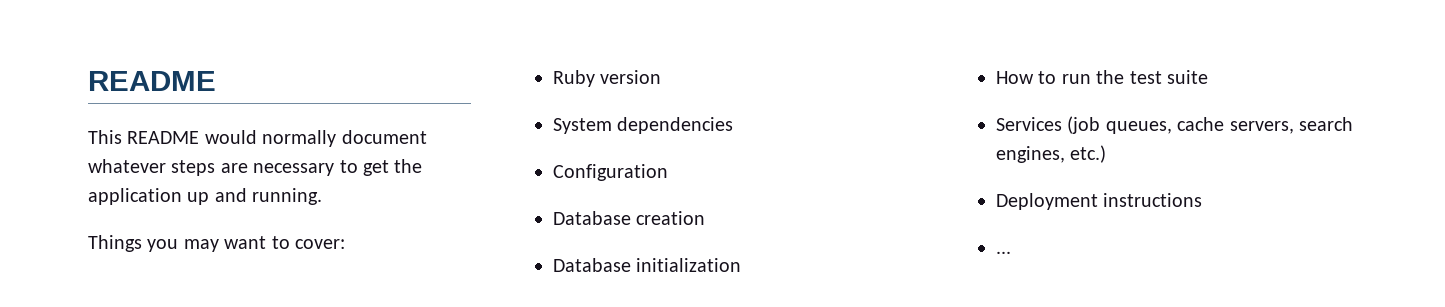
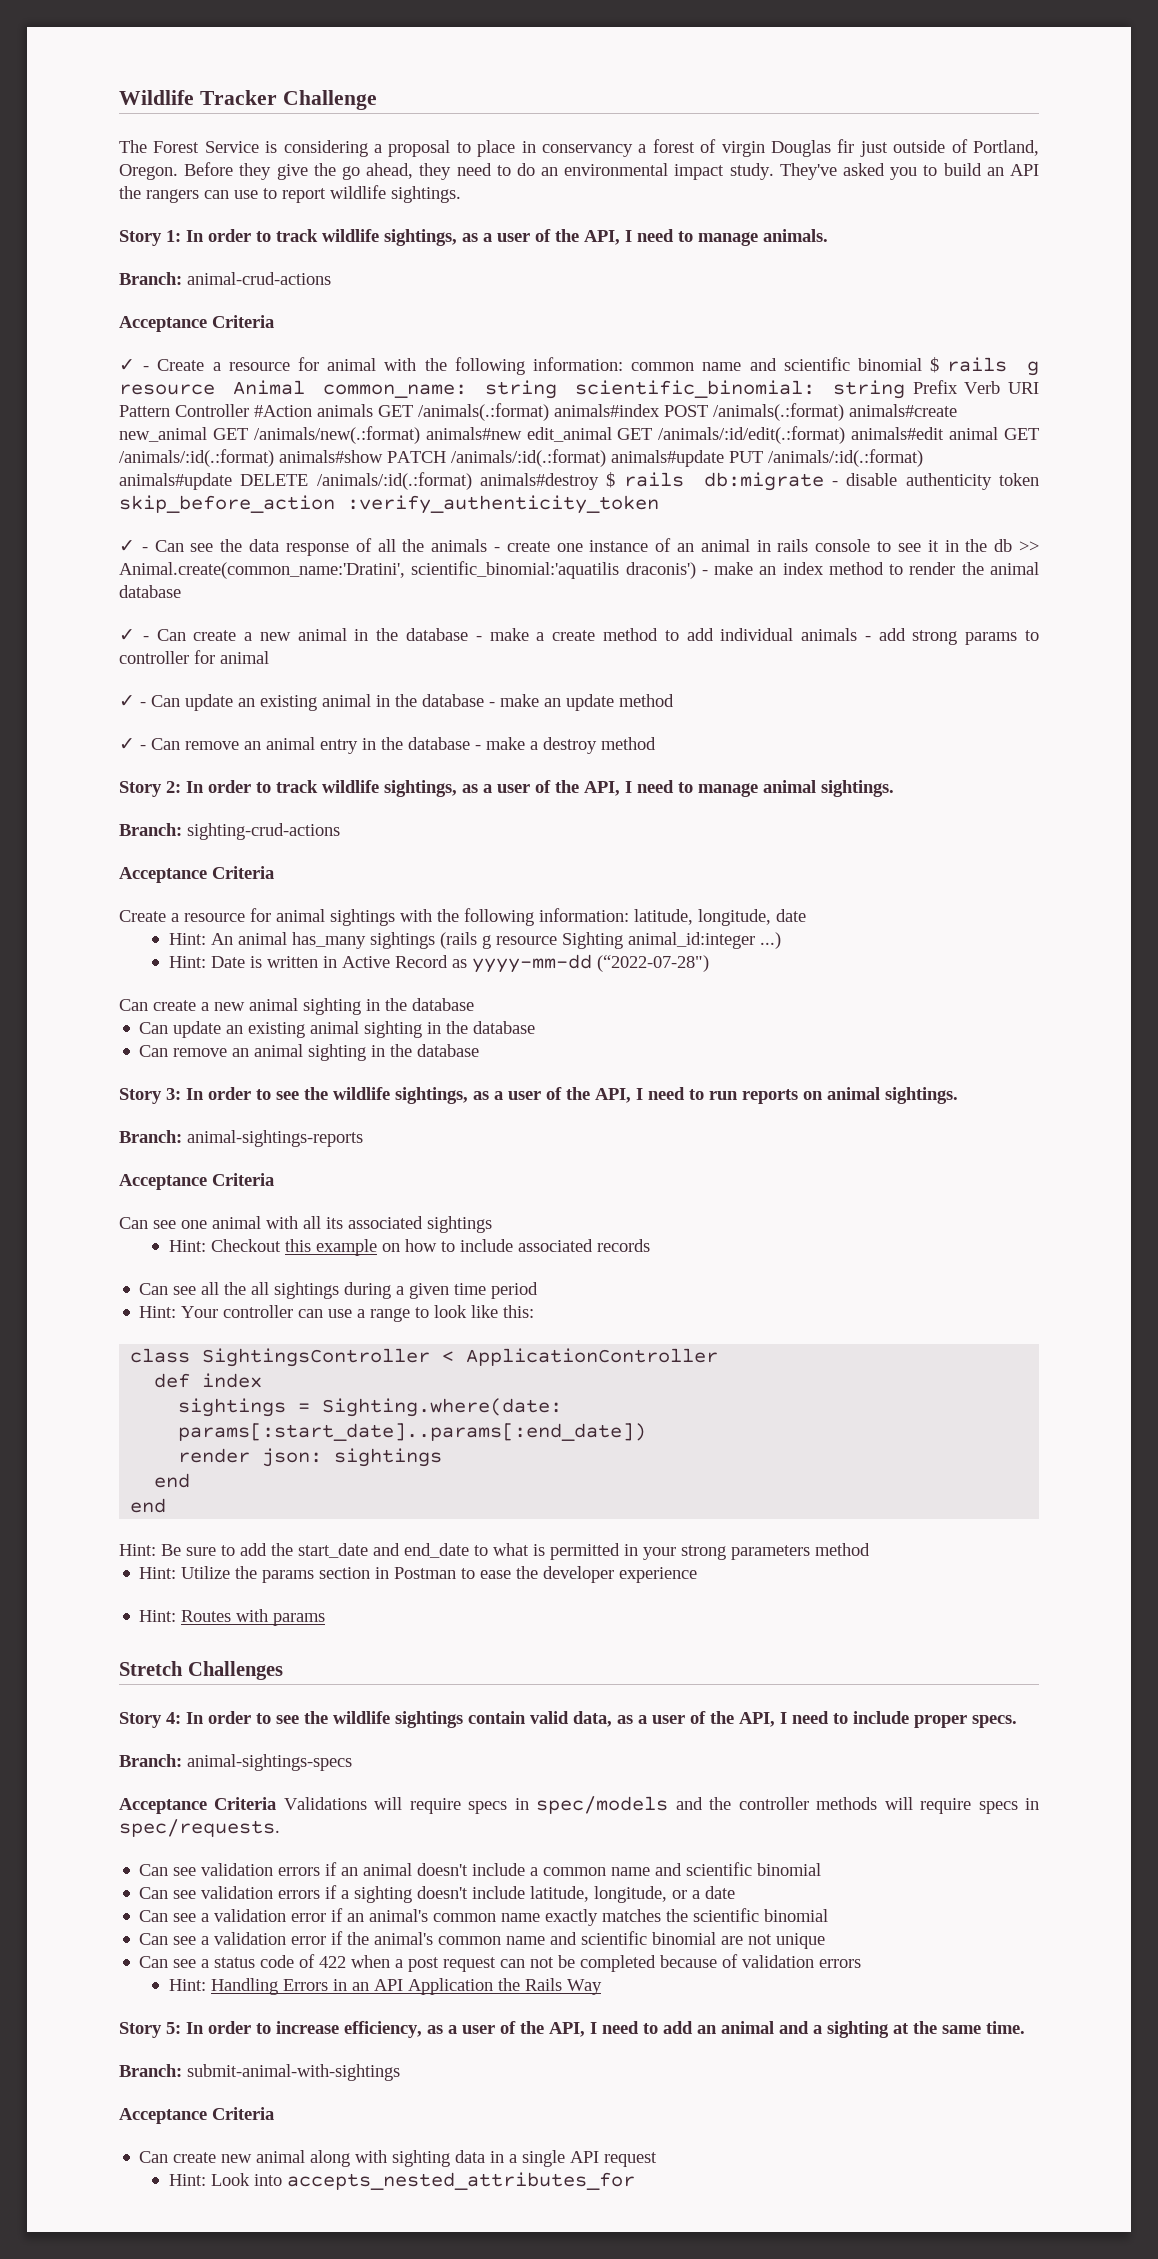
[88,71,216,91] [88,130,427,147] [88,159,423,176] [88,188,323,205] [88,235,345,252] [553,70,662,87] [553,117,734,134] [553,164,668,181] [553,211,706,225] [553,258,742,272] [996,70,1208,84] [996,116,1353,134] [996,145,1107,163] [996,193,1203,210] [996,251,1011,254] README // This README would normally document whatever steps are necessary to get the application up and running. // Things you may want to cover: // Ruby version // System dependencies // Configuration // Database creation // Database initialization // How to run the test suite // Services (job queues, cache servers, search engines, etc.) // Deployment instructions // ... -> [119,90,377,110] [119,139,1039,157] [119,162,1039,180] [119,185,461,203] [119,229,828,246] [119,272,331,285] [119,315,274,332] [119,357,1039,376] [119,380,1039,399] [119,403,957,421] [119,426,1040,444] [119,449,923,467] [119,472,1039,491] [119,495,659,514] [119,538,1039,556] [119,561,1039,579] [119,585,181,598] [119,628,1039,645] [119,650,269,664] [119,694,674,711] [119,737,656,754] [119,780,894,797] [119,823,340,840] [119,866,274,883] [119,908,806,926] [168,932,781,949] [168,954,709,973] [119,998,474,1015] [139,1021,536,1038] [139,1044,480,1061] [119,1087,958,1104] [119,1130,363,1147] [119,1173,274,1190] [119,1216,492,1233] [168,1239,650,1256] [139,1282,539,1299] [139,1305,535,1322] [130,1348,719,1367] [154,1373,263,1388] [178,1398,563,1417] [178,1423,647,1441] [178,1448,443,1467] [154,1473,191,1488] [130,1498,167,1513] [119,1543,870,1560] [139,1566,698,1583] [139,1609,326,1626] [119,1661,283,1680] [119,1711,1017,1728] [119,1754,352,1771] [119,1796,1039,1814] [119,1819,280,1837] [139,1862,822,1876] [139,1885,736,1903] [139,1908,829,1926] [139,1931,826,1949] [139,1954,862,1972] [168,1978,602,1995] [119,2021,1025,2038] [119,2064,400,2081] [119,2107,274,2124] [139,2150,658,2167] [168,2172,635,2190] Wildlife Tracker Challenge // The Forest Service is considering a proposal to place in conservancy a forest of virgin Douglas fir just outside of Portland, Oregon. Before they give the go ahead, they need to do an environmental impact study. They've asked you to build an API the rangers can use to report wildlife sightings. // Story 1: In order to track wildlife sightings, as a user of the API, I need to manage animals. // Branch: animal-crud-actions // Acceptance Criteria // ✓ - Create a resource for animal with the following information: common name and scientific binomial $ rails g resource Animal common_name: string scientific_binomial: string Prefix Verb URI Pattern Controller #Action animals GET /animals(.:format) animals#index POST /animals(.:format) animals#create new_animal GET /animals/new(.:format) animals#new edit_animal GET /animals/:id/edit(.:format) animals#edit animal GET /animals/:id(.:format) animals#show PATCH /animals/:id(.:format) animals#update PUT /animals/:id(.:format) animals#update DELETE /animals/:id(.:format) animals#destroy $ rails db:migrate - disable authenticity token skip_before_action :verify_authenticity_token // ✓ - Can see the data response of all the animals - create one instance of an animal in rails console to see it in the db >> Animal.create(common_name:'Dratini', scientific_binomial:'aquatilis draconis') - make an index method to render the animal database // ✓ - Can create a new animal in the database - make a create method to add individual animals - add strong params to controller for animal // ✓ - Can update an existing animal in the database - make an update method // ✓ - Can remove an animal entry in the database - make a destroy method // Story 2: In order to track wildlife sightings, as a user of the API, I need to manage animal sightings. // Branch: sighting-crud-actions // Acceptance Criteria // Create a resource for animal sightings with the following information: latitude, longitude, date // Hint: An animal has_many sightings (rails g resource Sighting animal_id:integer ...) // Hint: Date is written in Active Record as yyyy-mm-dd (“2022-07-28") // Can create a new animal sighting in the database // Can update an existing animal sighting in the database // Can remove an animal sighting in the database // Story 3: In order to see the wildlife sightings, as a user of the API, I need to run reports on animal sightings. // Branch: animal-sightings-reports // Acceptance Criteria // Can see one animal with all its associated sightings // Hint: Checkout this example on how to include associated records // Can see all the all sightings during a given time period // Hint: Your controller can use a range to look like this: // class SightingsController < ApplicationController // def index // sightings = Sighting.where(date: params[:start_date]..params[:end_date]) // render json: sightings // end // end // Hint: Be sure to add the start_date and end_date to what is permitted in your strong parameters method // Hint: Utilize the params section in Postman to ease the developer experience // Hint: Routes with params // Stretch Challenges // Story 4: In order to see the wildlife sightings contain valid data, as a user of the API, I need to include proper specs. // Branch: animal-sightings-specs // Acceptance Criteria Validations will require specs in spec/models and the controller methods will require specs in spec/requests. // Can see validation errors if an animal doesn't include a common name and scientific binomial // Can see validation errors if a sighting doesn't include latitude, longitude, or a date // Can see a validation error if an animal's common name exactly matches the scientific binomial // Can see a validation error if the animal's common name and scientific binomial are not unique // Can see a status code of 422 when a post request can not be completed because of validation errors // Hint: Handling Errors in an API Application the Rails Way // Story 5: In order to increase efficiency, as a user of the API, I need to add an animal and a sighting at the same time. // Branch: submit-animal-with-sightings // Acceptance Criteria // Can create new animal along with sighting data in a single API request // Hint: Look into accepts_nested_attributes_for

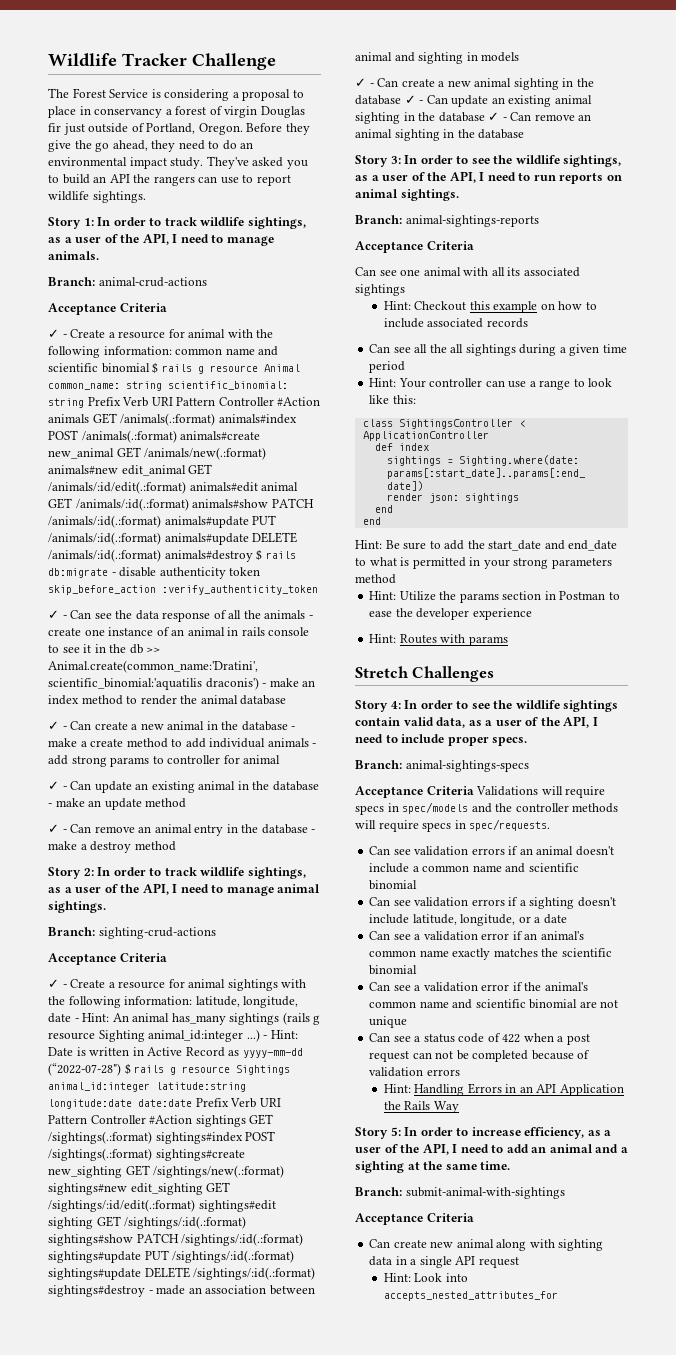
(274, 872) none -> [48,979,67,988] ✓ -
(806, 915) // -> [74,1018,79,1022] -
(781, 940) // -> [263,1035,268,1039] -
(709, 963) // -> [124,1063,291,1075] [48,1082,246,1092] [48,1098,281,1109] [48,1114,274,1127] [48,1131,276,1144] [48,1148,245,1161] [48,1165,285,1178] [48,1182,231,1195] [48,1199,276,1212] [48,1216,247,1229] [48,1233,304,1246] [48,1250,295,1263] [48,1267,316,1280] [48,1285,315,1297] [355,52,520,64] [355,78,374,87] $ rails g resource Sightings animal_id:integer latitude:string longitude:date date:date Prefix Verb URI Pattern Controller #Action sightings GET /sightings(.:format) sightings#index POST /sightings(.:format) sightings#create new_sighting GET /sightings/new(.:format) sightings#new edit_sighting GET /sightings/:id/edit(.:format) sightings#edit sighting GET /sightings/:id(.:format) sightings#show PATCH /sightings/:id(.:format) sightings#update PUT /sightings/:id(.:format) sightings#update DELETE /sightings/:id(.:format) sightings#destroy - made an association between animal and sighting in models // ✓ -
(474, 1004) // -> [404,95,424,104] ✓ -
(536, 1027) // -> [488,112,507,121] ✓ -

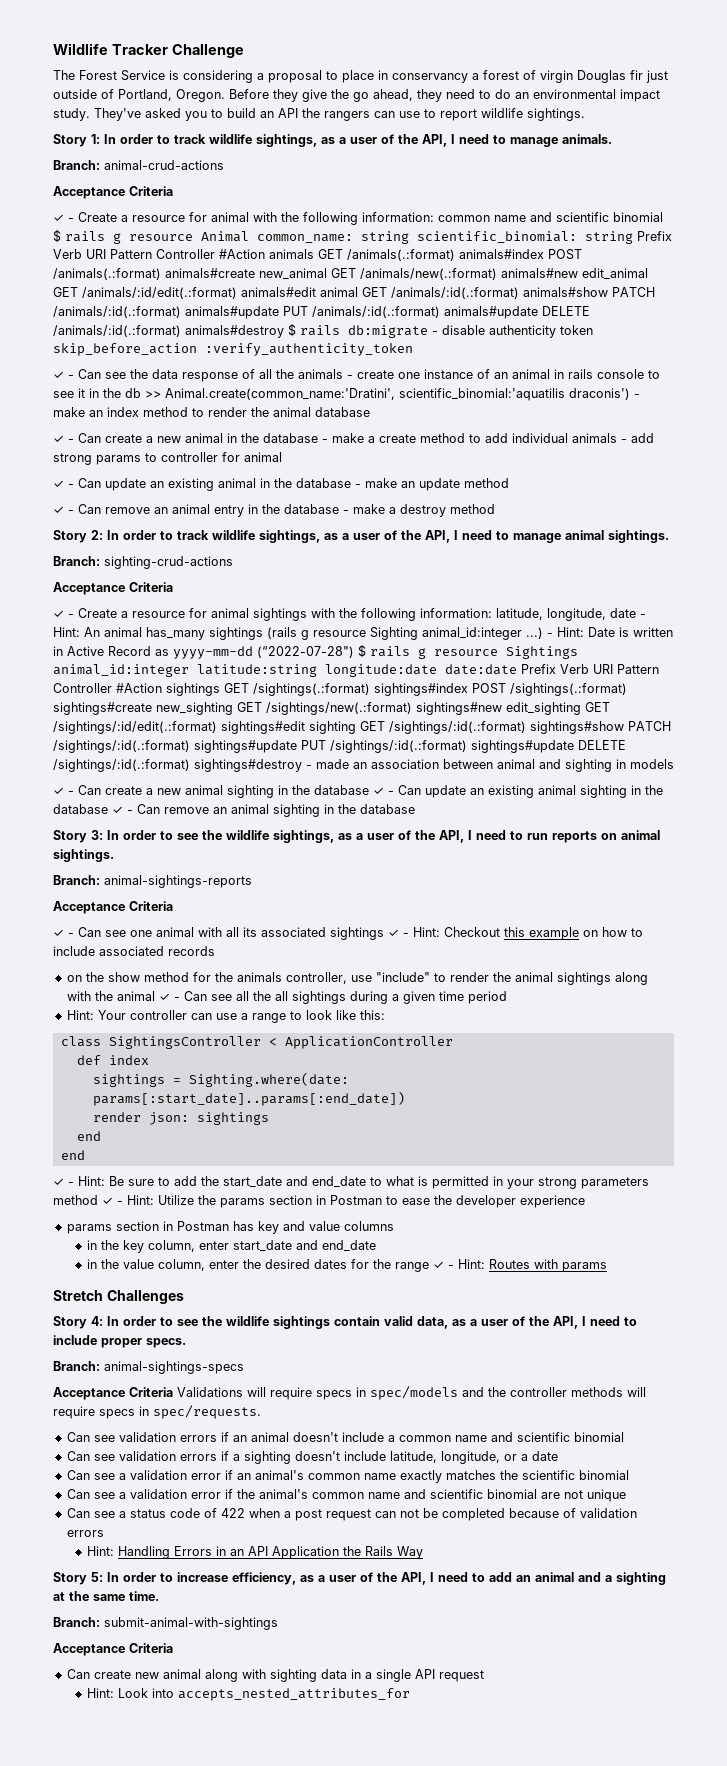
(474, 245) none -> [53,929,74,937] ✓ -
(405, 290) // -> [388,929,409,937] ✓ -
(528, 323) none -> [66,972,648,985] [66,991,180,1001] on the show method for the animals controller, use "include" to render the animal sightings along with the animal ✓ -
(381, 521) none -> [53,1178,74,1186] ✓ -
(396, 579) // -> [102,1197,123,1205] ✓ -
(532, 614) none -> [66,1221,394,1234] [87,1240,377,1253] [87,1259,455,1272] params section in Postman has key and value columns // in the key column, enter start_date and end_date // in the value column, enter the desired dates for the range ✓ -

